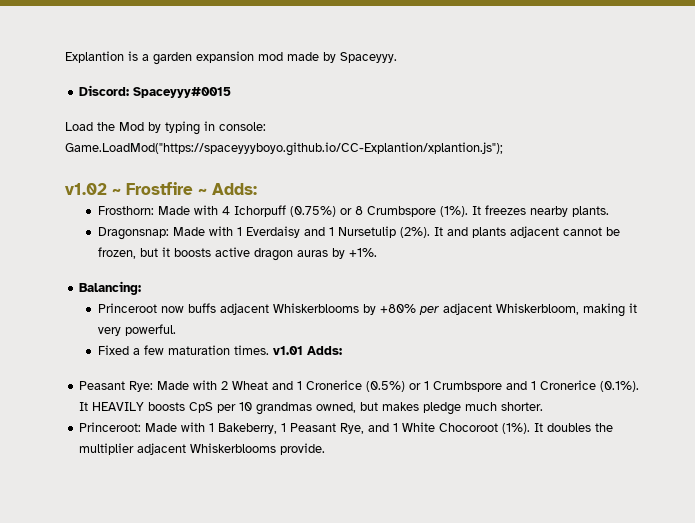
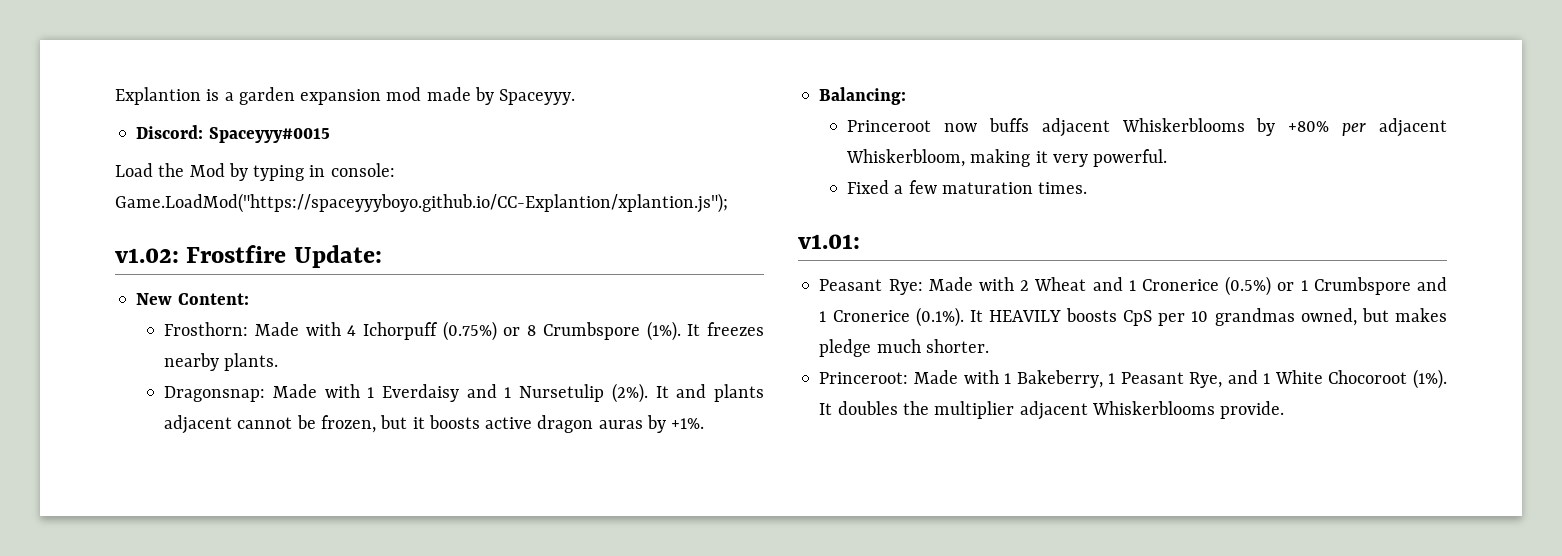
[65,182,257,195] v1.02 ~ Frostfire ~ Adds: -> [115,245,382,268] [136,293,249,305] v1.02: Frostfire Update: // New Content:
[272,346,342,355] v1.01 Adds: -> [798,234,860,249] // v1.01:

